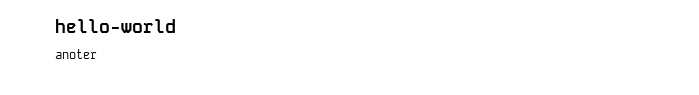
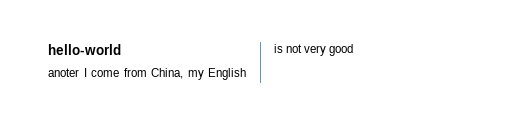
(97, 54) none -> [83,68,246,80] [274,44,354,56] I come from China, my English is not very good

